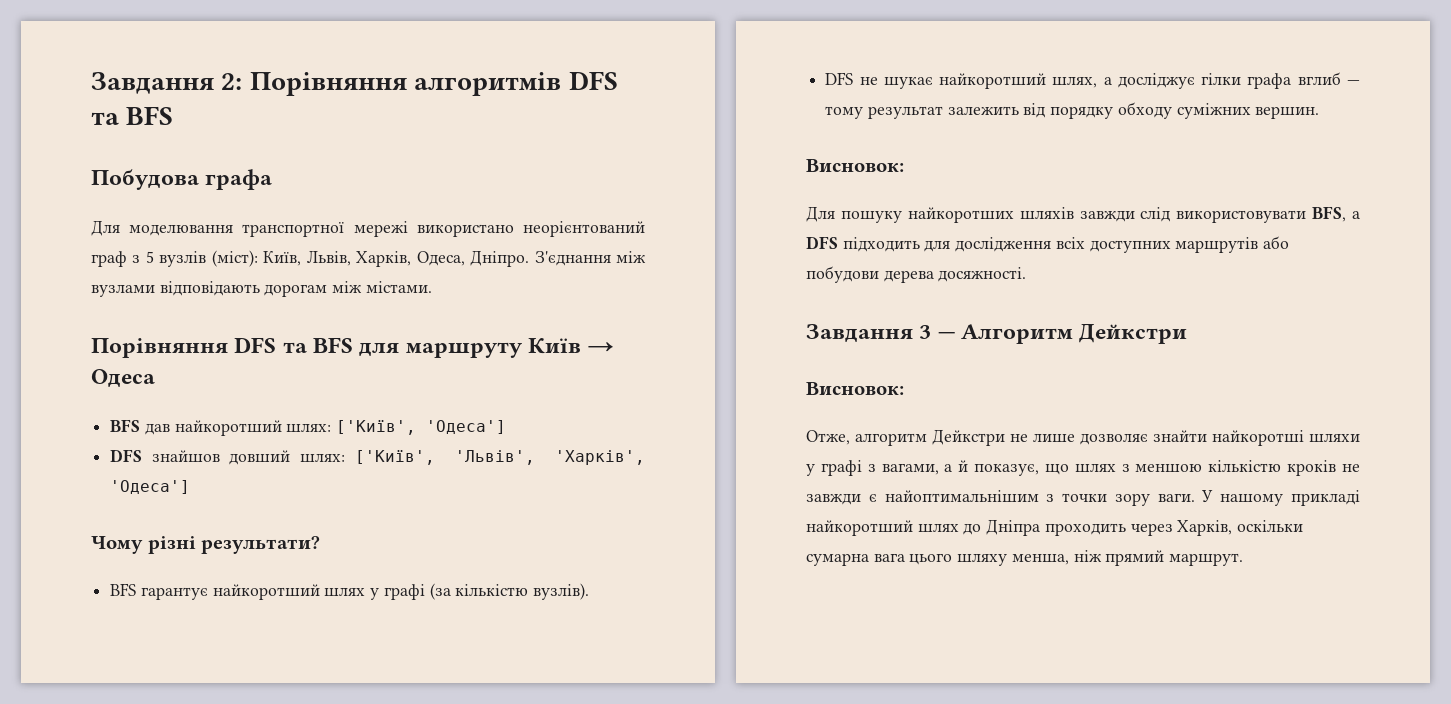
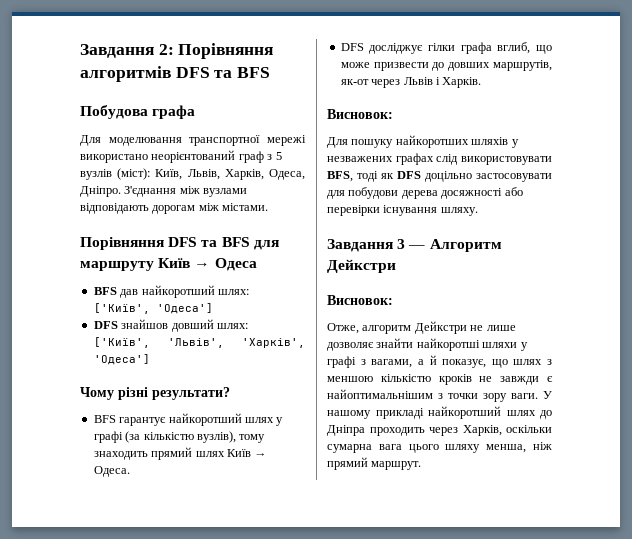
[533,583,590,600] [825,72,1360,89] [825,102,1320,119] вузлів). // DFS не шукає найкоротший шлях, а досліджує гілки графа вглиб — тому результат залежить від порядку обходу суміжних вершин. -> [196,431,266,443] [93,447,268,460] [93,466,130,477] [340,42,552,54] [340,60,552,71] [340,77,482,88] вузлів), тому знаходить прямий шлях Київ → Одеса. // DFS досліджує гілки графа вглиб, що може призвести до довших маршрутів, як-от через Львів і Харків.
[1079,206,1360,223] [806,236,1290,253] [806,266,1027,283] завжди слід використовувати BFS, а DFS підходить для дослідження всіх доступних маршрутів або побудови дерева досяжності. -> [511,139,519,148] [327,153,552,165] [327,171,552,182] [327,187,523,199] [327,205,478,216] у незважених графах слід використовувати BFS, тоді як DFS доцільно застосовувати для побудови дерева досяжності або перевірки існування шляху.

